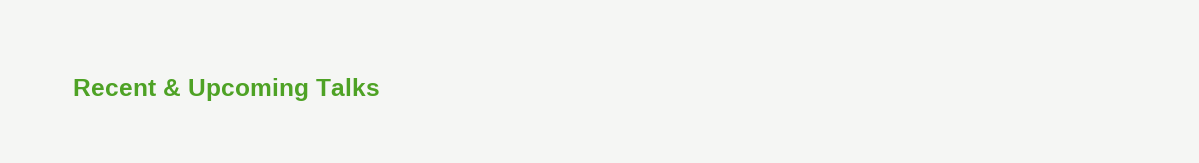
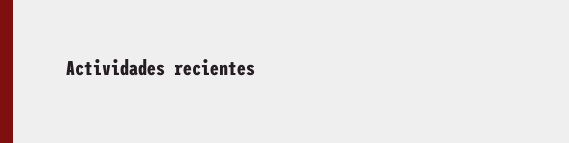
[73,78,380,101] Recent & Upcoming Talks -> [66,59,255,76] Actividades recientes

